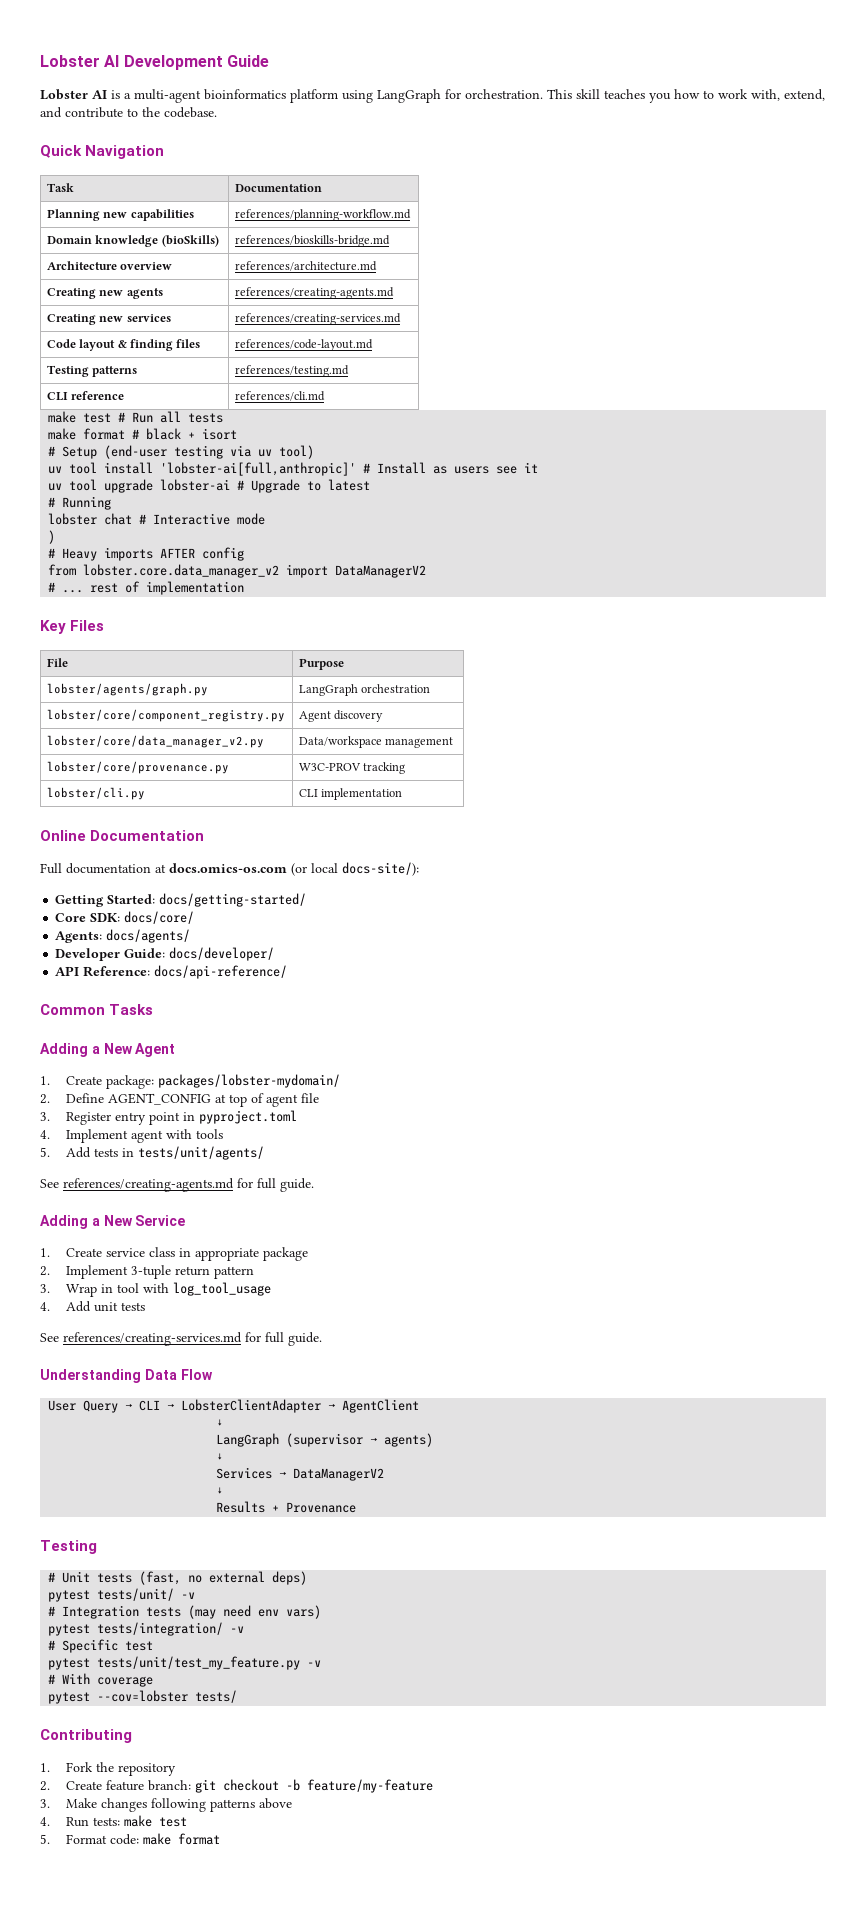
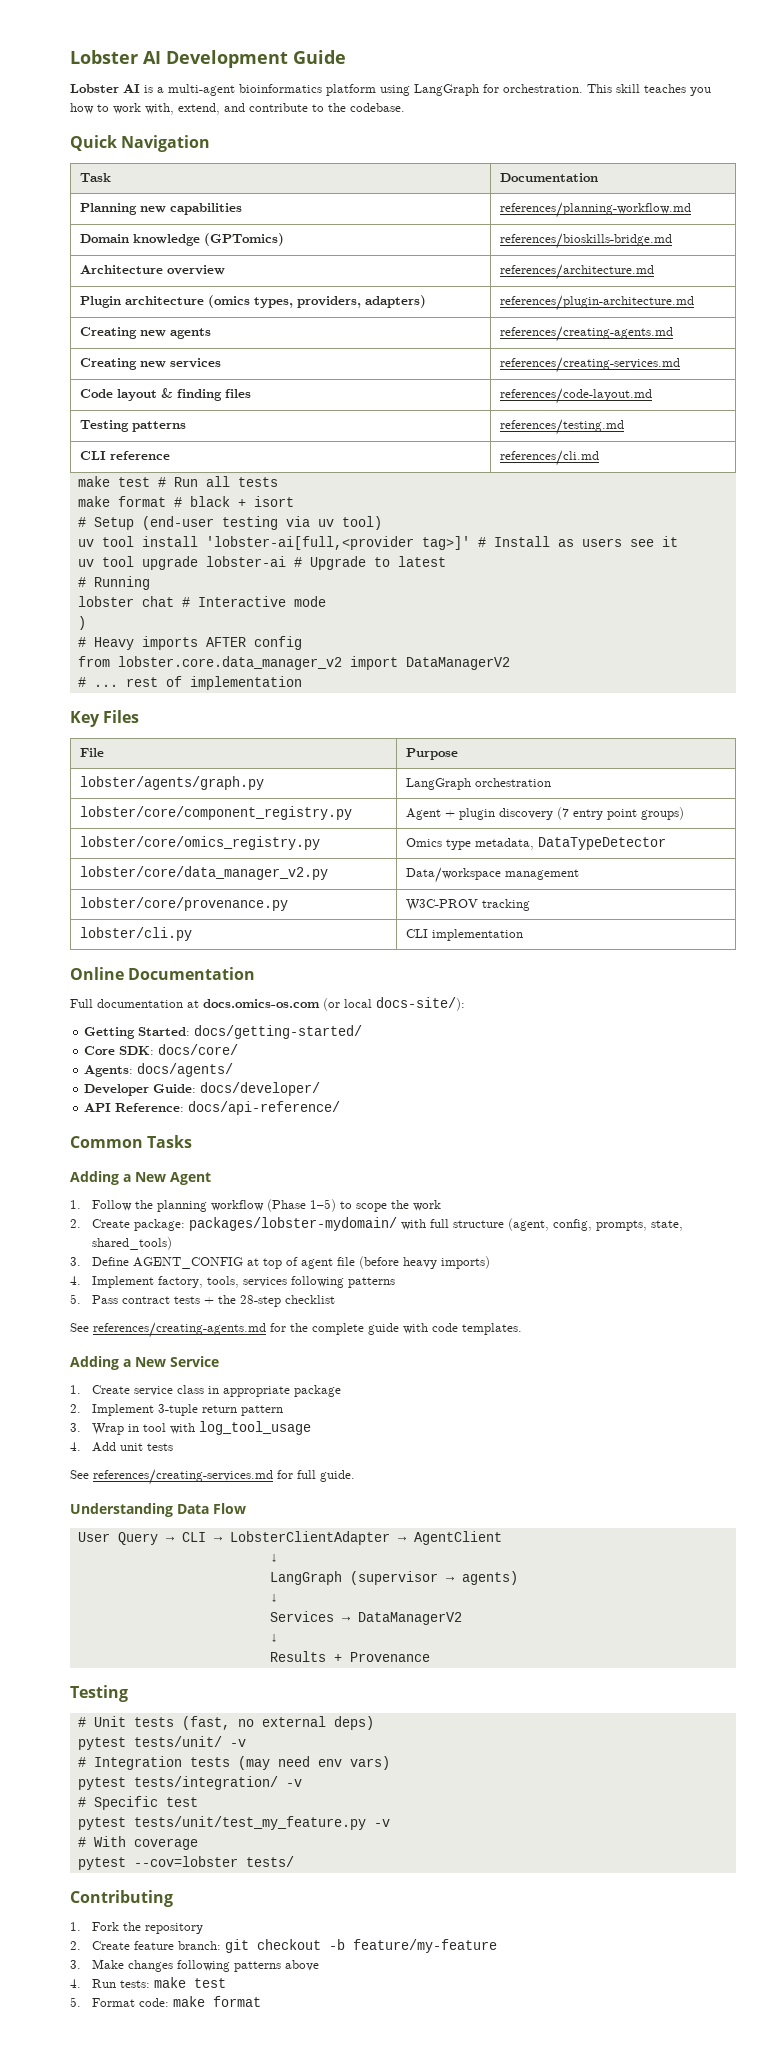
[161,235,219,247] (bioSkills) -> [203,233,284,246] (GPTomics)
(377, 266) none -> [79,295,426,308] [499,295,694,311] // Plugin architecture (omics types, providers, adapters) | references/plugin-architecture.md
[160,462,357,476] 'lobster-ai[full,anthropic]' -> [205,536,470,550] 'lobster-ai[full,<provider tag>]'
(331, 716) none -> [444,808,495,820] + plugin
(384, 716) none -> [556,807,684,820] [79,836,320,850] [405,837,666,850] (7 entry point groups) // lobster/core/omics_registry.py | Omics type metadata, DataTypeDetector
[65,1074,340,1089] [40,1094,50,1104] Create package: packages/lobster-mydomain/ // 2. -> [91,1199,441,1212] [70,1217,683,1231] [91,1237,172,1250] [70,1257,81,1266] Follow the planning workflow (Phase 1–5) to scope the work // 2. Create package: packages/lobster-mydomain/ with full structure (agent, config, prompts, state, shared_tools) // 3.
[40,1110,297,1125] [40,1129,223,1143] [40,1146,264,1160] [40,1178,314,1192] // 3. Register entry point in pyproject.toml // 4. Implement agent with tools // 5. Add tests in tests/unit/agents/ // See references/creating-agents.md for full guide. -> [358,1256,490,1269] [70,1276,395,1288] [70,1294,335,1307] [70,1322,522,1338] (before heavy imports) // 4. Implement factory, tools, services following patterns // 5. Pass contract tests + the 28-step checklist // See references/creating-agents.md for the complete guide with code templates.

